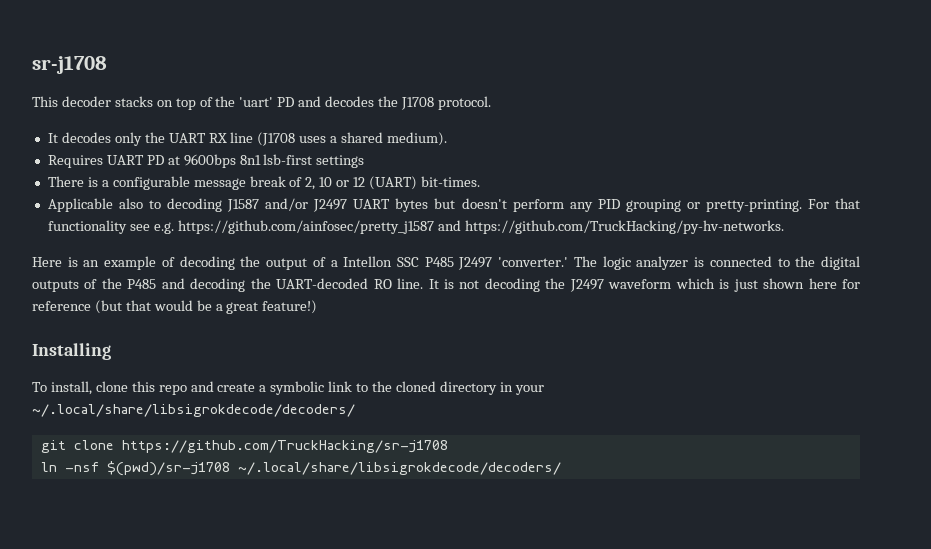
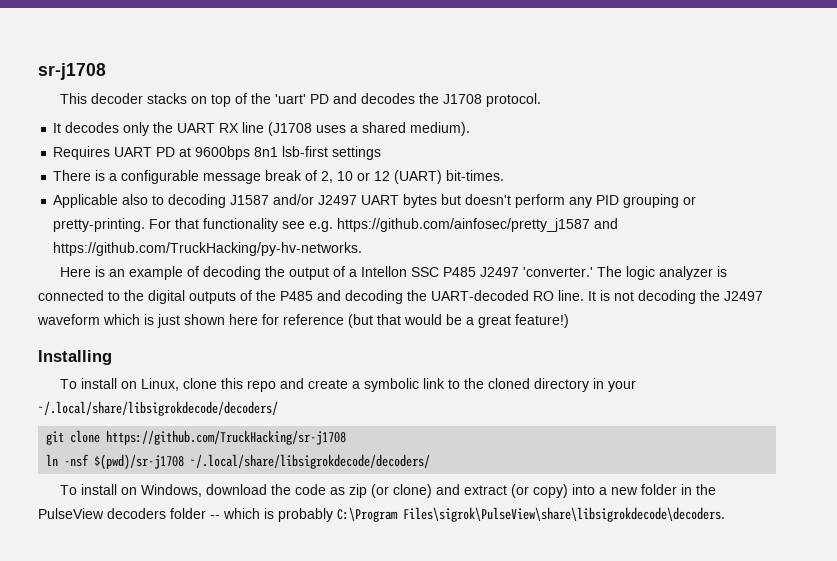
[50,381,92,395] install, -> [80,378,179,391] install on Linux,
(561, 468) none -> [59,484,716,498] [38,507,725,522] // To install on Windows, download the code as zip (or clone) and extract (or copy) into a new folder in the PulseView decoders folder -- which is probably C:\Program Files\sigrok\PulseView\share\libsigrokdecode\decoders.

